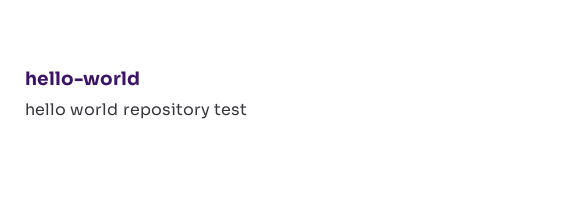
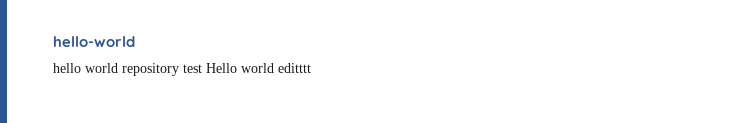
(247, 109) none -> [206,63,311,73] Hello world editttt

